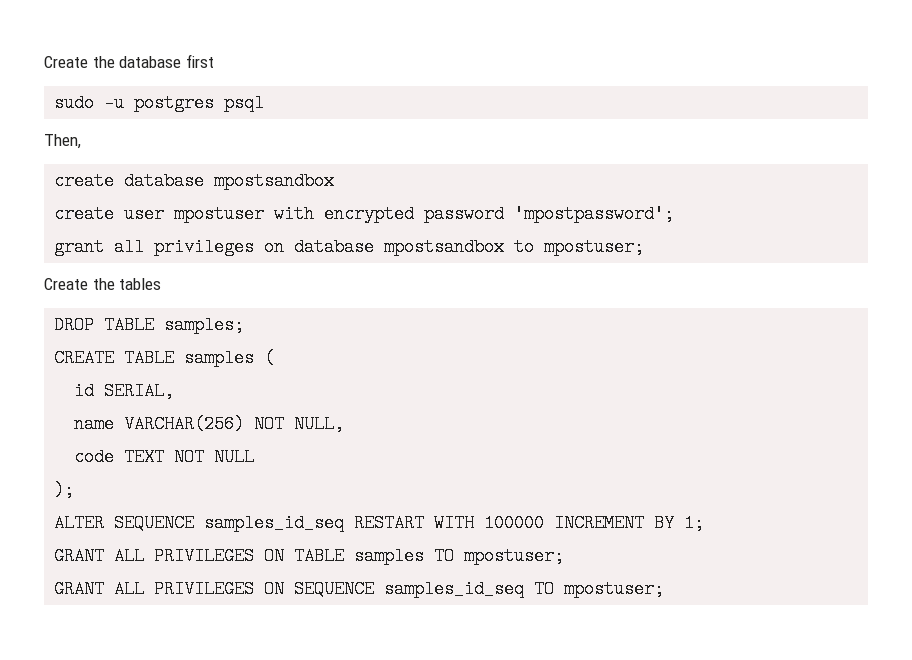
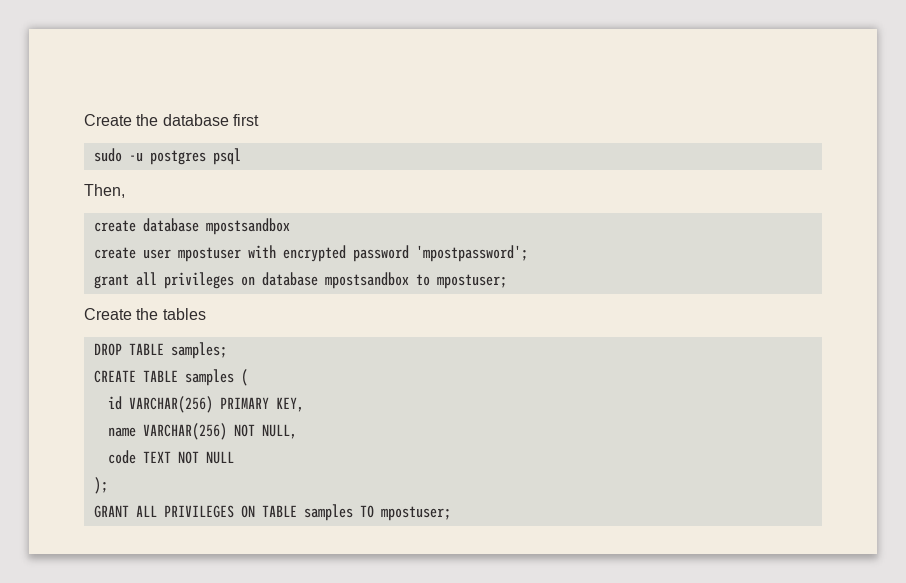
[104,382,175,400] SERIAL, -> [128,396,304,413] VARCHAR(256) PRIMARY KEY,
[54,514,705,532] // ALTER SEQUENCE samples_id_seq RESTART WITH 100000 INCREMENT BY 1; -> (108, 485) none
[54,580,665,598] // GRANT ALL PRIVILEGES ON SEQUENCE samples_id_seq TO mpostuser; -> (451, 513) none

